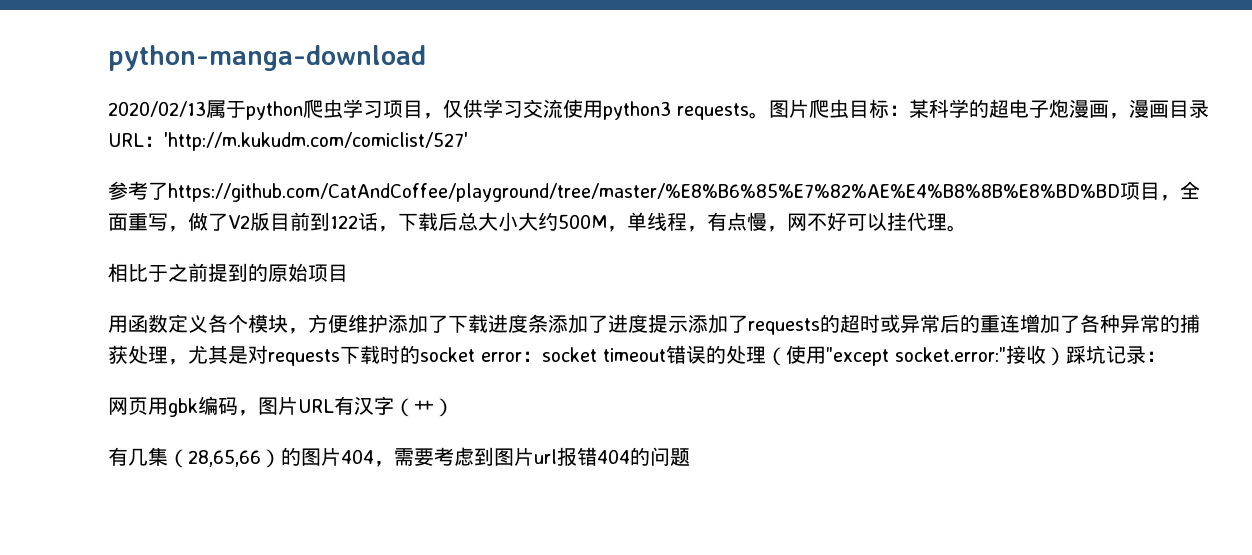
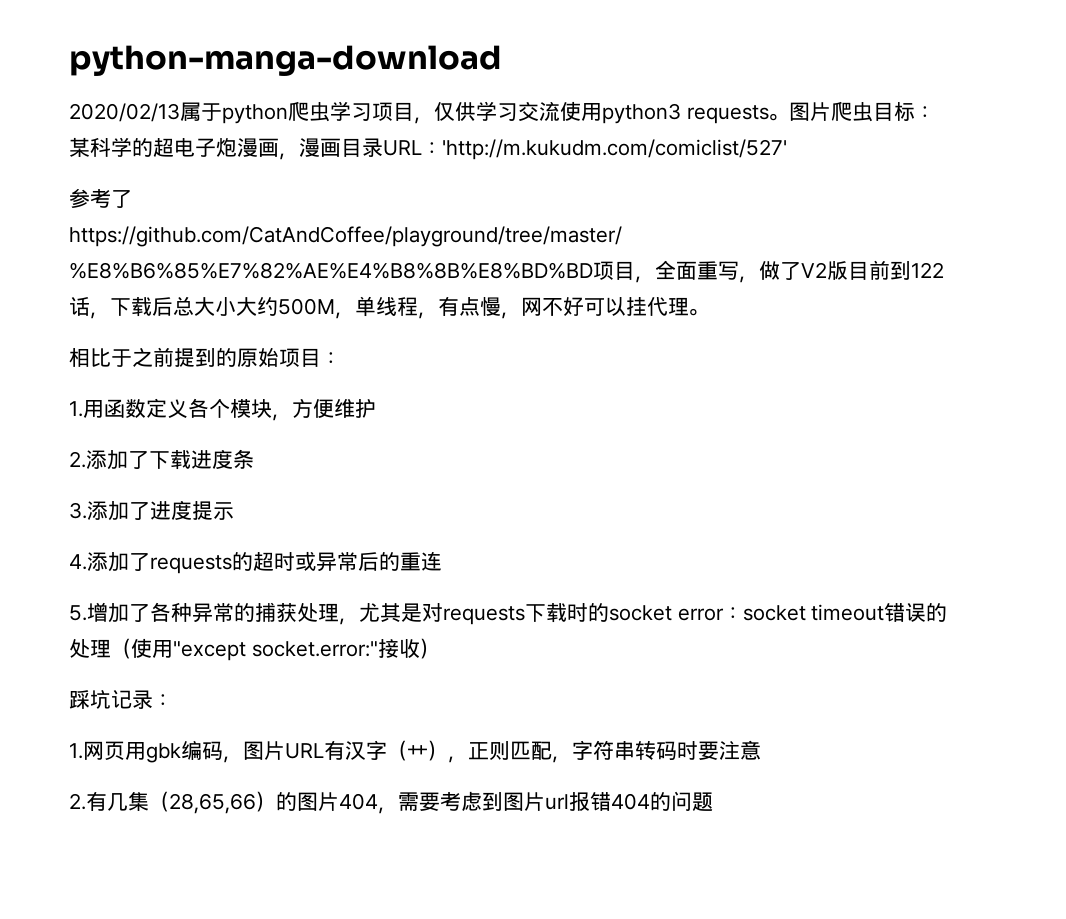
(348, 273) // -> [321,352,341,365] [69,401,83,417] ： // 1.
(388, 323) none -> [69,451,86,468] // 2.
(548, 323) none -> [69,502,87,519] // 3.
(688, 324) none -> [69,554,87,570] // 4.
(1020, 323) none -> [69,605,87,621] // 5.
(1066, 356) none -> (440, 648) //
(1166, 356) none -> [69,743,83,759] 1.
(454, 407) // -> [448,740,761,763] [69,793,86,810] ，正则匹配，字符串转码时要注意 // 2.

